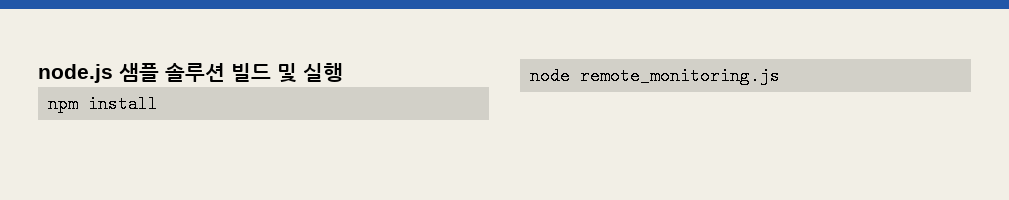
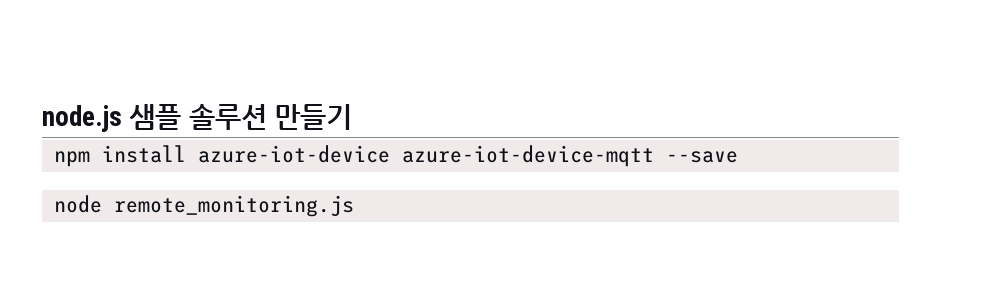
[231,63,343,83] 빌드 및 실행 -> [274,104,353,130] 만들기
(159, 104) none -> [198,145,738,167] azure-iot-device azure-iot-device-mqtt --save

